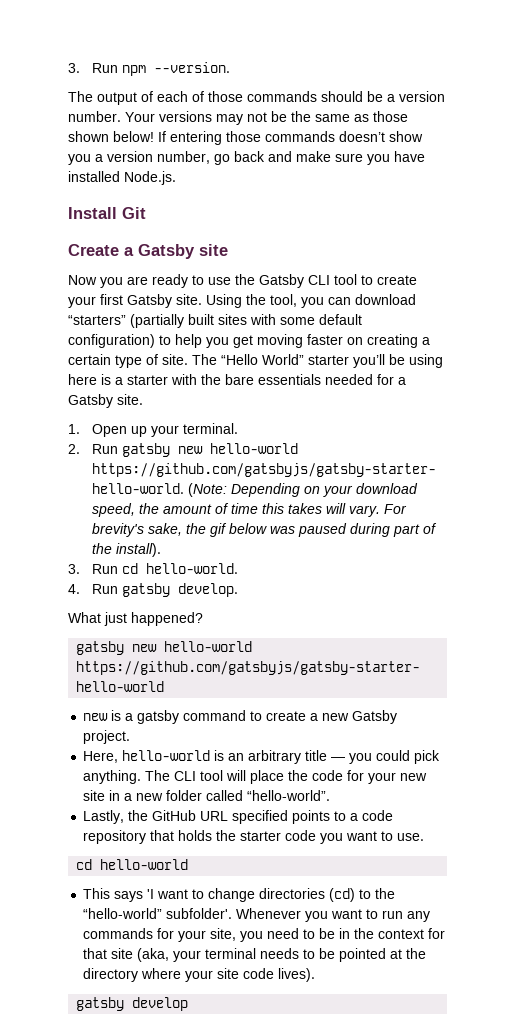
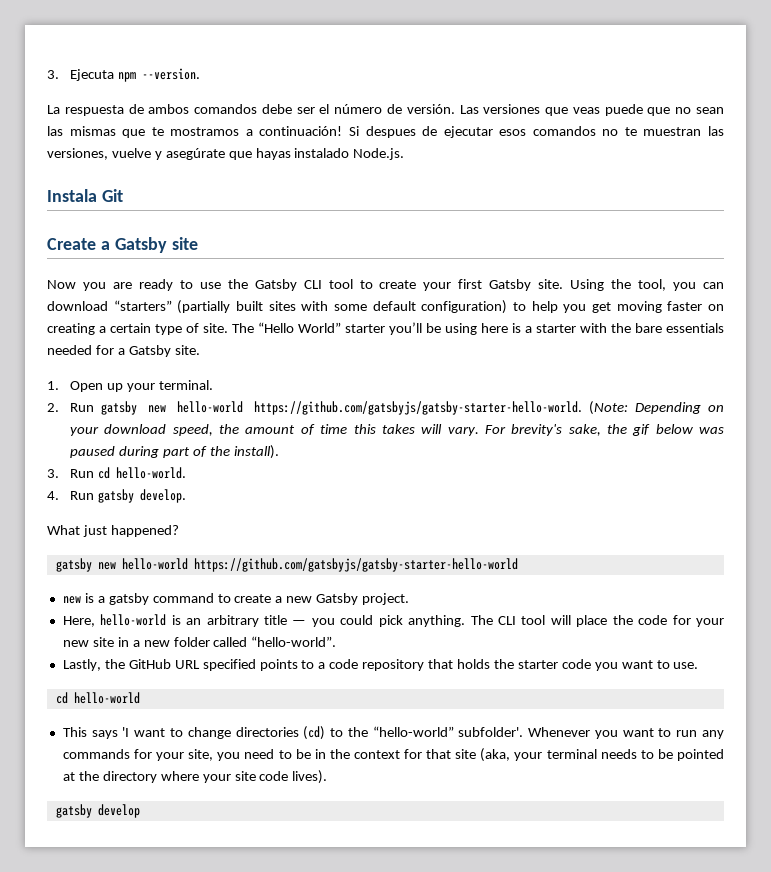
[68,63,119,73] 3. Run -> [47,69,115,81] 3. Ejecuta
[68,91,445,105] [68,111,408,125] [68,131,423,145] [68,151,425,165] [68,171,120,182] The output of each of those commands should be a version number. Your versions may not be the same as those shown below! If entering those commands doesn’t show you a version number, go back and make sure you have installed -> [47,104,725,116] [47,126,724,138] [47,148,350,160] La respuesta de ambos comandos debe ser el número de versión. Las versiones que veas puede que no sean las mismas que te mostramos a continuación! Si despues de ejecutar esos comandos no te muestran las versiones, vuelve y asegúrate que hayas instalado
[68,207,117,219] Install -> [47,189,97,202] Instala

